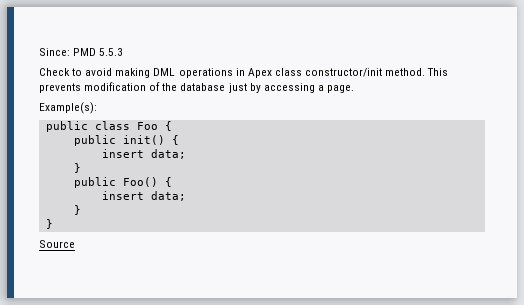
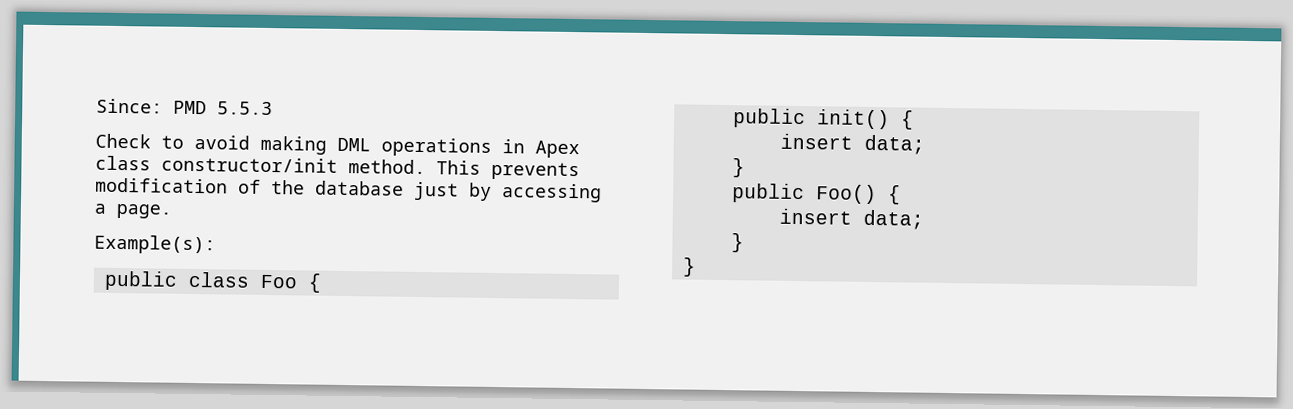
[39,240,75,248] // Source -> (696, 267) none

